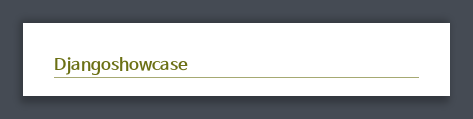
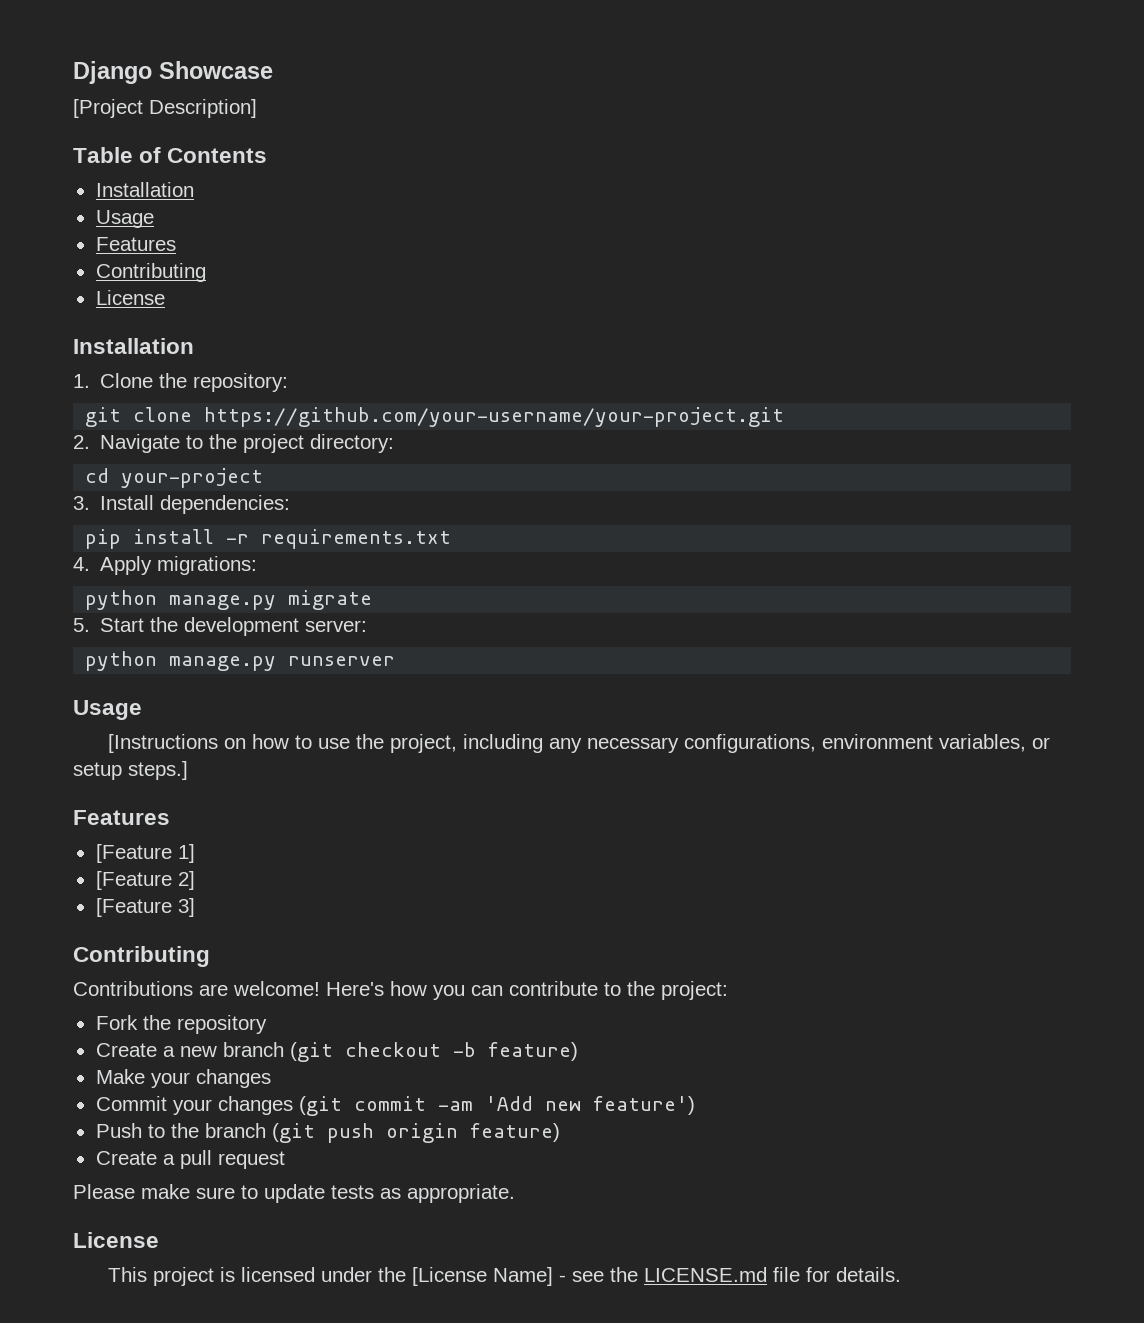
[54,57,188,75] Djangoshowcase -> [73,61,273,84] [73,99,257,118] [73,147,268,163] [95,182,194,197] [95,210,154,228] [95,237,176,251] [95,263,206,282] [95,290,165,305] [73,338,194,354] [73,373,289,392] [85,407,785,427] [73,434,395,453] [85,468,264,488] [73,495,291,514] [85,529,452,549] [73,556,258,575] [85,590,373,610] [73,617,368,636] [85,651,396,671] [73,700,142,720] [107,734,1050,753] [73,761,188,780] [73,810,170,825] [95,844,195,863] [95,871,195,890] [95,898,195,917] [73,946,210,967] [73,981,728,1000] [95,1015,267,1034] [95,1042,578,1062] [95,1069,271,1088] [95,1096,695,1116] [95,1123,560,1143] [95,1150,285,1169] [73,1184,515,1203] [73,1232,159,1248] [107,1267,901,1286] Django Showcase // [Project Description] // Table of Contents // Installation // Usage // Features // Contributing // License // Installation // 1. Clone the repository: // git clone https://github.com/your-username/your-project.git // 2. Navigate to the project directory: // cd your-project // 3. Install dependencies: // pip install -r requirements.txt // 4. Apply migrations: // python manage.py migrate // 5. Start the development server: // python manage.py runserver // Usage // [Instructions on how to use the project, including any necessary configurations, environment variables, or setup steps.] // Features // [Feature 1] // [Feature 2] // [Feature 3] // Contributing // Contributions are welcome! Here's how you can contribute to the project: // Fork the repository // Create a new branch (git checkout -b feature) // Make your changes // Commit your changes (git commit -am 'Add new feature') // Push to the branch (git push origin feature) // Create a pull request // Please make sure to update tests as appropriate. // License // This project is licensed under the [License Name] - see the LICENSE.md file for details.

